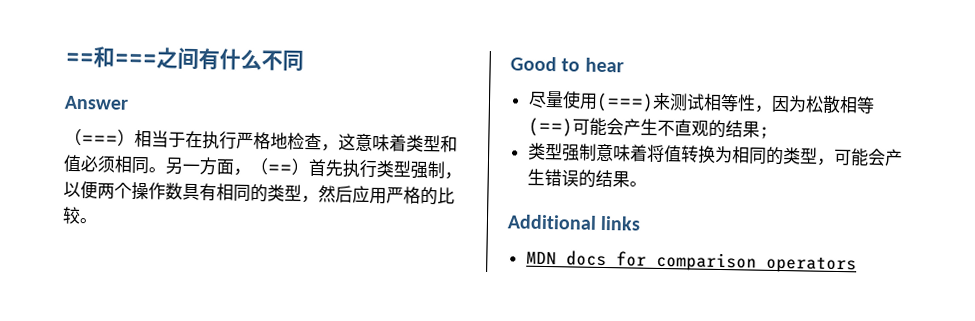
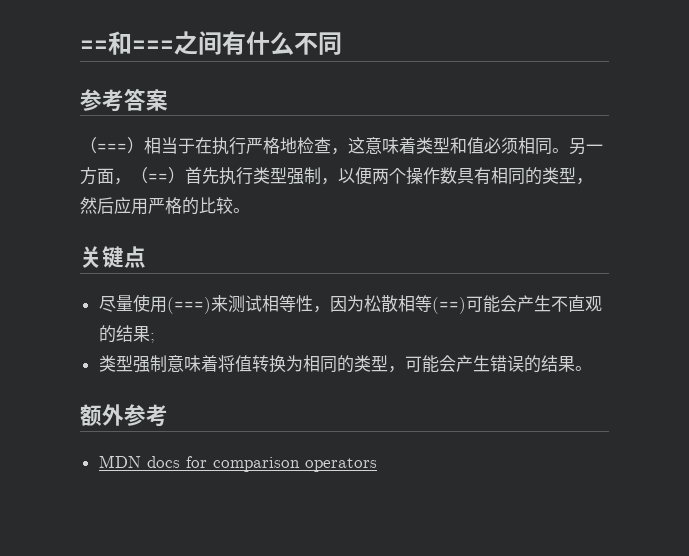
[64,95,129,110] Answer -> [80,88,168,112] 参考答案
[510,56,624,73] Good to hear -> [80,246,146,268] 关键点
[507,214,642,231] Additional links -> [80,404,168,427] 额外参考

